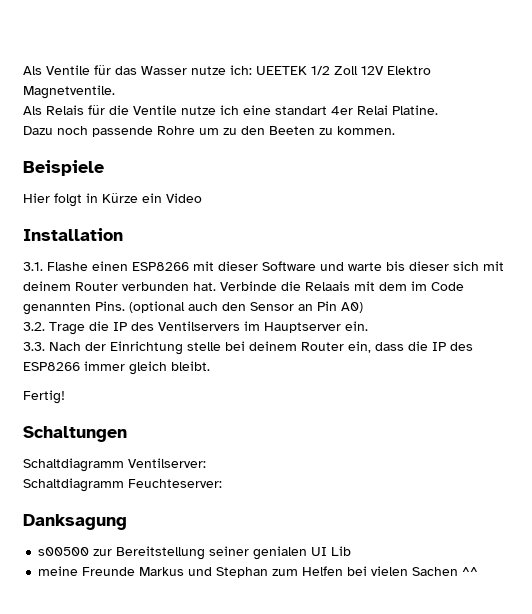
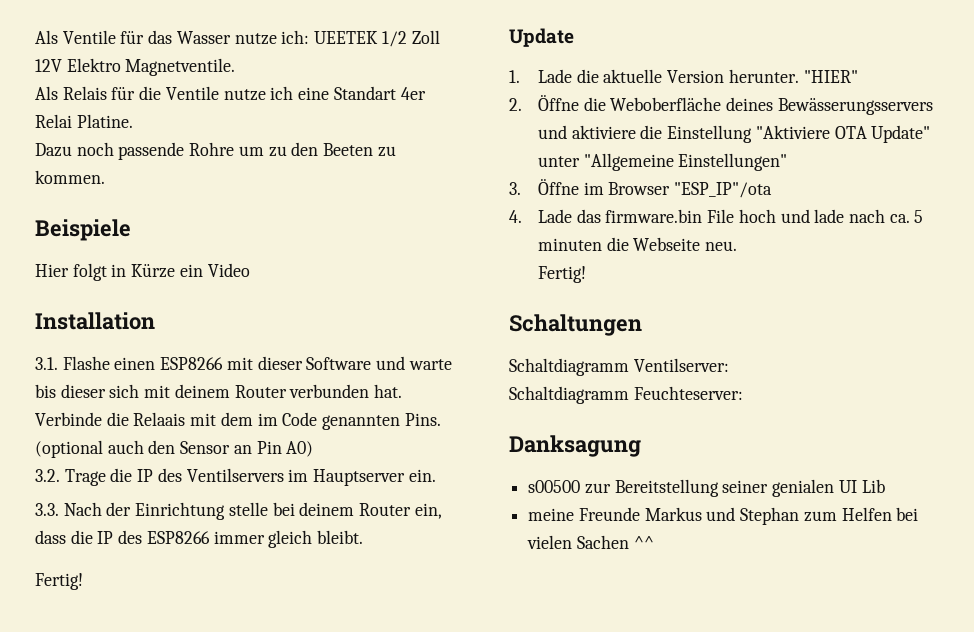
[275,106,327,115] standart -> [333,86,396,100] Standart
(65, 397) none -> [509,28,574,47] [509,69,858,83] [509,95,933,115] [537,125,931,143] [537,153,788,171] [509,179,773,198] [509,209,924,223] [537,237,738,251] [537,266,586,283] // Update // 1. Lade die aktuelle Version herunter. "HIER" // 2. Öffne die Weboberfläche deines Bewässerungsservers und aktiviere die Einstellung "Aktiviere OTA Update" unter "Allgemeine Einstellungen" // 3. Öffne im Browser "ESP_IP"/ota // 4. Lade das firmware.bin File hoch und lade nach ca. 5 minuten die Webseite neu. // Fertig!

